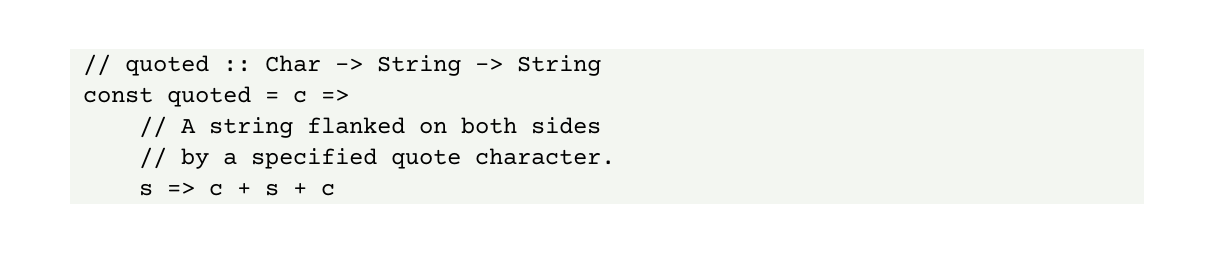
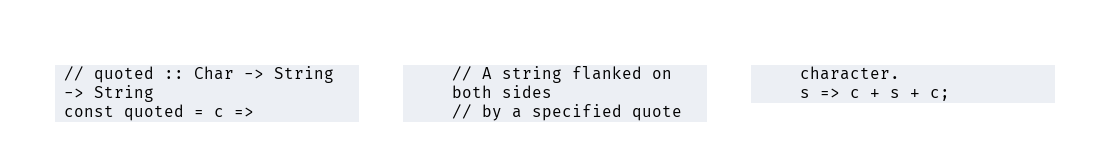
[320,183,335,196] c -> [930,89,950,101] c;

